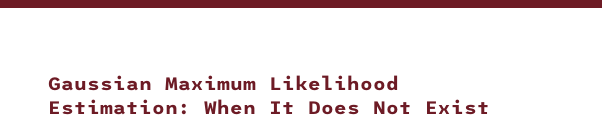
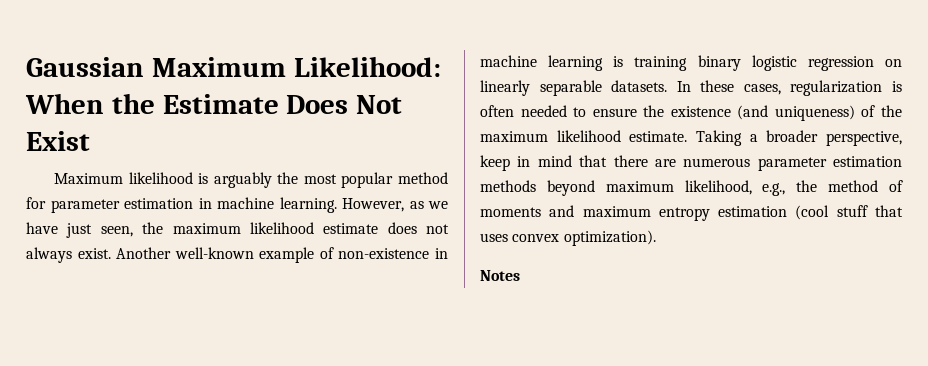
[269,75,399,91] [48,99,295,115] Likelihood Estimation: When It -> [293,56,441,77] [25,93,279,114] Likelihood: When the Estimate
(490, 107) none -> [53,172,448,188] [26,197,448,213] [26,222,449,238] [26,247,448,263] [480,55,902,71] [480,80,902,96] [480,105,902,121] [480,130,903,146] [480,155,902,171] [480,180,903,196] [480,205,903,221] [480,230,656,246] [480,270,520,281] // Maximum likelihood is arguably the most popular method for parameter estimation in machine learning. However, as we have just seen, the maximum likelihood estimate does not always exist. Another well-known example of non-existence in machine learning is training binary logistic regression on linearly separable datasets. In these cases, regularization is often needed to ensure the existence (and uniqueness) of the maximum likelihood estimate. Taking a broader perspective, keep in mind that there are numerous parameter estimation methods beyond maximum likelihood, e.g., the method of moments and maximum entropy estimation (cool stuff that uses convex optimization). // Notes

